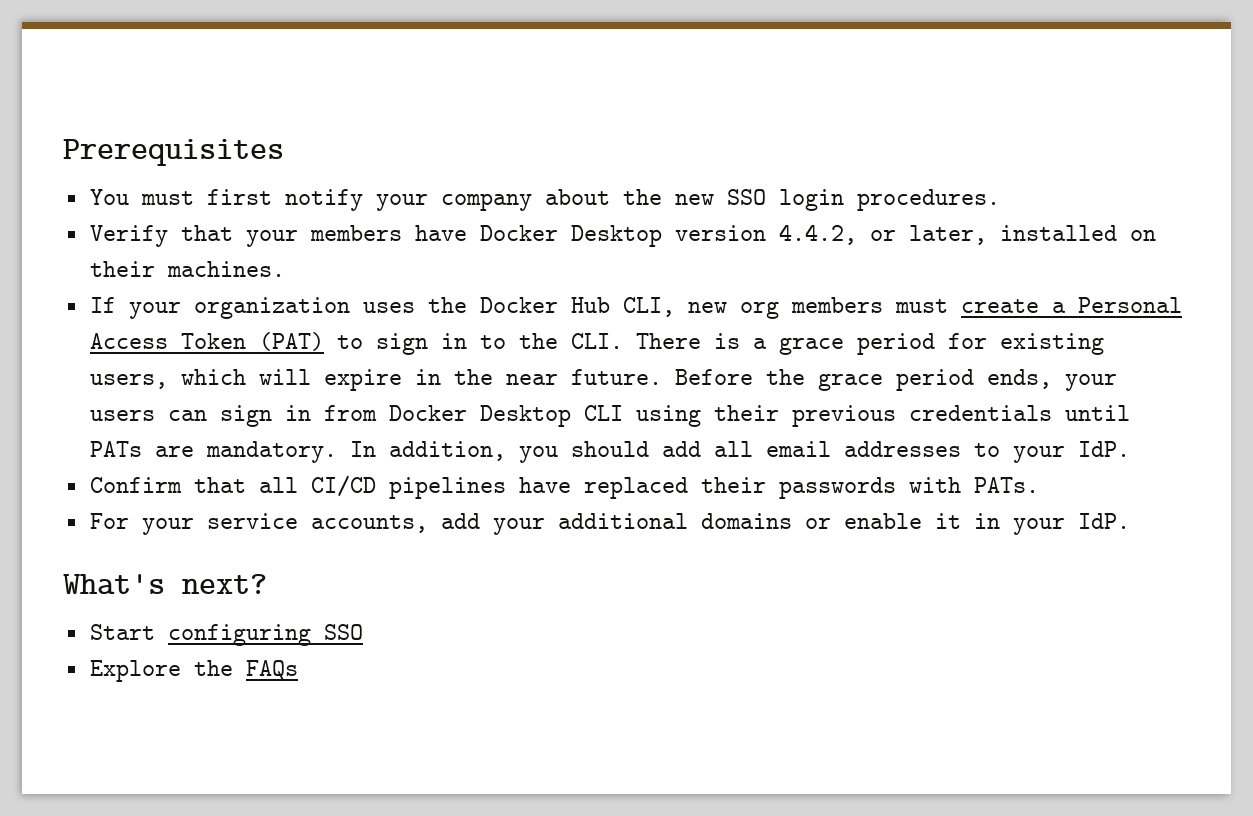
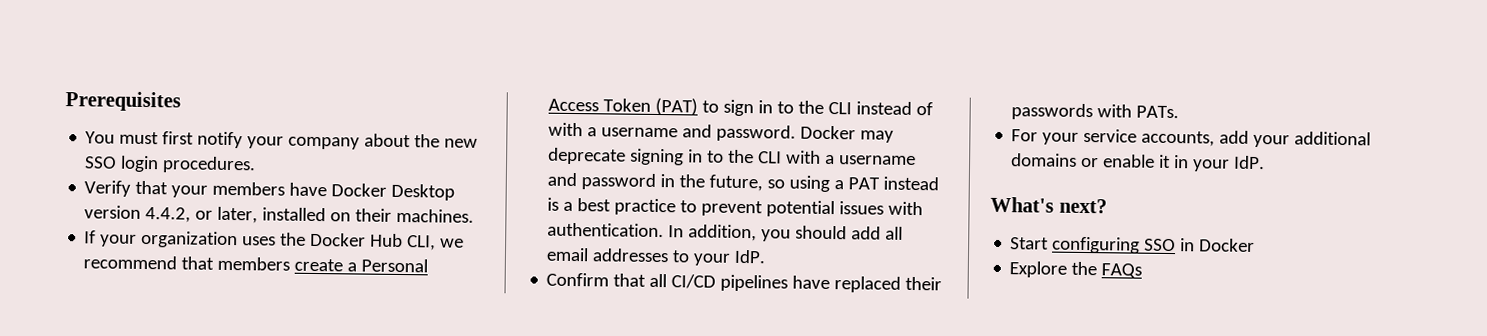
[687,297,948,319] new org members must -> [440,238,465,248] [83,255,291,271] we recommend that members
[570,333,1104,355] [89,369,1117,391] [89,405,1130,427] [89,441,337,463] CLI. There is a grace period for existing users, which will expire in the near future. Before the grace period ends, your users can sign in from Docker Desktop CLI using their previous credentials until PATs are mandatory. -> [828,101,934,116] [548,122,895,143] [548,147,917,166] [547,172,940,193] [547,197,924,218] [547,222,665,238] CLI instead of with a username and password. Docker may deprecate signing in to the CLI with a username and password in the future, so using a PAT instead is a best practice to prevent potential issues with authentication.
(363, 632) none -> [1180,238,1256,252] in Docker

